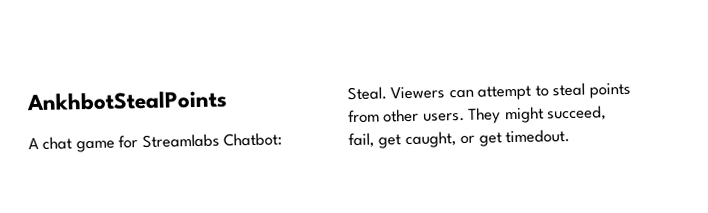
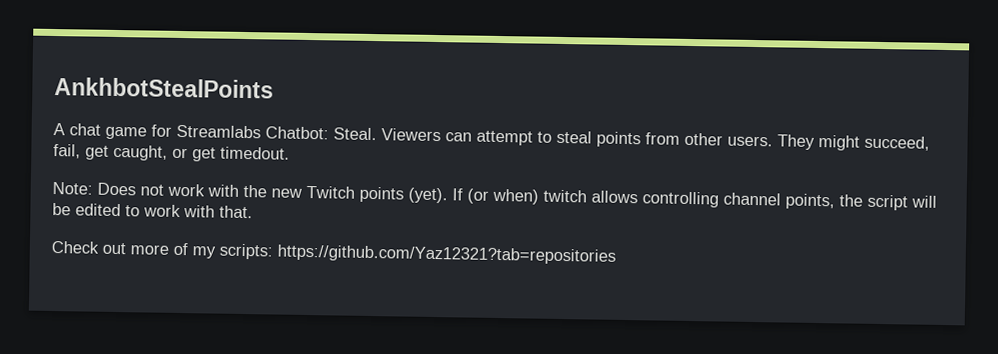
(571, 136) none -> [52,181,937,211] [52,202,253,219] [51,240,616,265] // Note: Does not work with the new Twitch points (yet). If (or when) twitch allows controlling channel points, the script will be edited to work with that. // Check out more of my scripts: https://github.com/Yaz12321?tab=repositories

